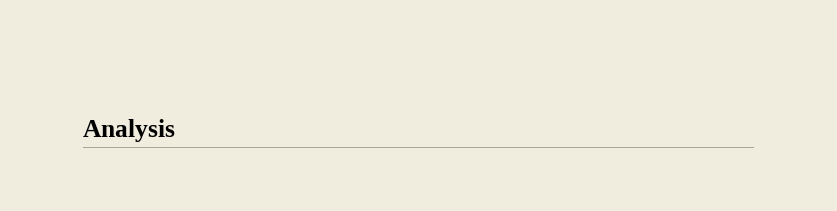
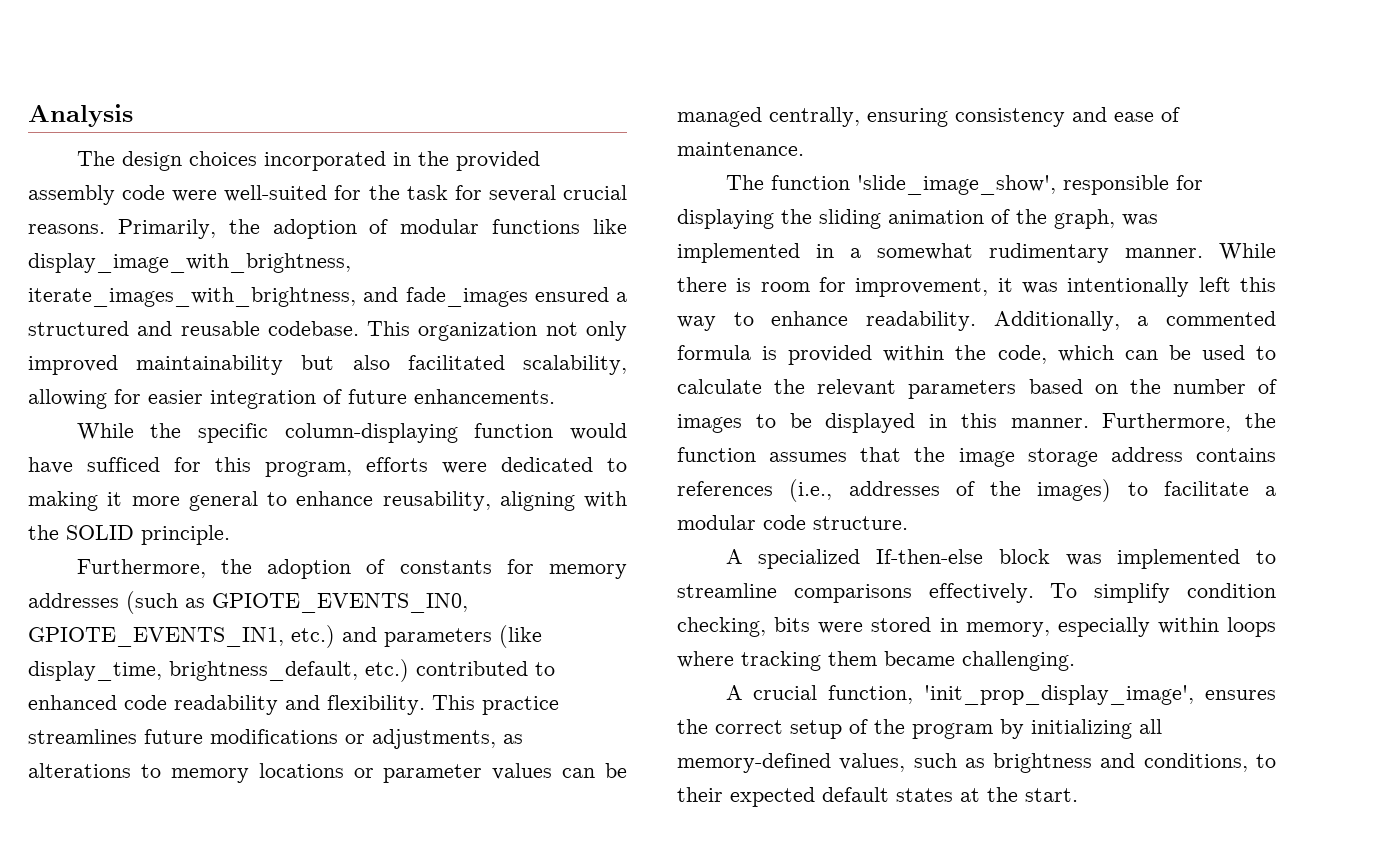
(175, 130) none -> [76,151,540,171] [28,185,627,205] [28,219,627,239] [28,253,351,273] [28,287,627,307] [28,321,627,341] [28,355,627,375] [28,389,555,409] [76,423,627,443] [28,457,627,477] [28,491,627,511] [28,525,230,545] [76,559,627,579] [28,591,468,614] [28,625,542,648] [28,659,555,682] [28,695,559,715] [28,729,523,749] [28,763,627,783] [677,107,1180,127] [677,142,804,156] [725,175,1203,195] [677,209,1158,229] [677,243,1276,263] [677,277,1276,297] [677,311,1276,331] [677,345,1276,365] [677,379,1277,399] [677,413,1276,433] [677,447,1276,467] [677,479,1276,502] [677,515,908,530] [725,549,1276,569] [677,583,1276,603] [677,617,1276,637] [677,651,1075,671] [725,685,1276,705] [677,719,1162,739] [677,753,1276,773] [677,787,1078,807] // The design choices incorporated in the provided assembly code were well-suited for the task for several crucial reasons. Primarily, the adoption of modular functions like display_image_with_brightness, iterate_images_with_brightness, and fade_images ensured a structured and reusable codebase. This organization not only improved maintainability but also facilitated scalability, allowing for easier integration of future enhancements. // While the specific column-displaying function would have sufficed for this program, efforts were dedicated to making it more general to enhance reusability, aligning with the SOLID principle. // Furthermore, the adoption of constants for memory addresses (such as GPIOTE_EVENTS_IN0, GPIOTE_EVENTS_IN1, etc.) and parameters (like display_time, brightness_default, etc.) contributed to enhanced code readability and flexibility. This practice streamlines future modifications or adjustments, as alterations to memory locations or parameter values can be managed centrally, ensuring consistency and ease of maintenance. // The function 'slide_image_show', responsible for displaying the sliding animation of the graph, was implemented in a somewhat rudimentary manner. While there is room for improvement, it was intentionally left this way to enhance readability. Additionally, a commented formula is provided within the code, which can be used to calculate the relevant parameters based on the number of images to be displayed in this manner. Furthermore, the function assumes that the image storage address contains references (i.e., addresses of the images) to facilitate a modular code structure. // A specialized If-then-else block was implemented to streamline comparisons effectively. To simplify condition checking, bits were stored in memory, especially within loops where tracking them became challenging. // A crucial function, 'init_prop_display_image', ensures the correct setup of the program by initializing all memory-defined values, such as brightness and conditions, to their expected default states at the start.

